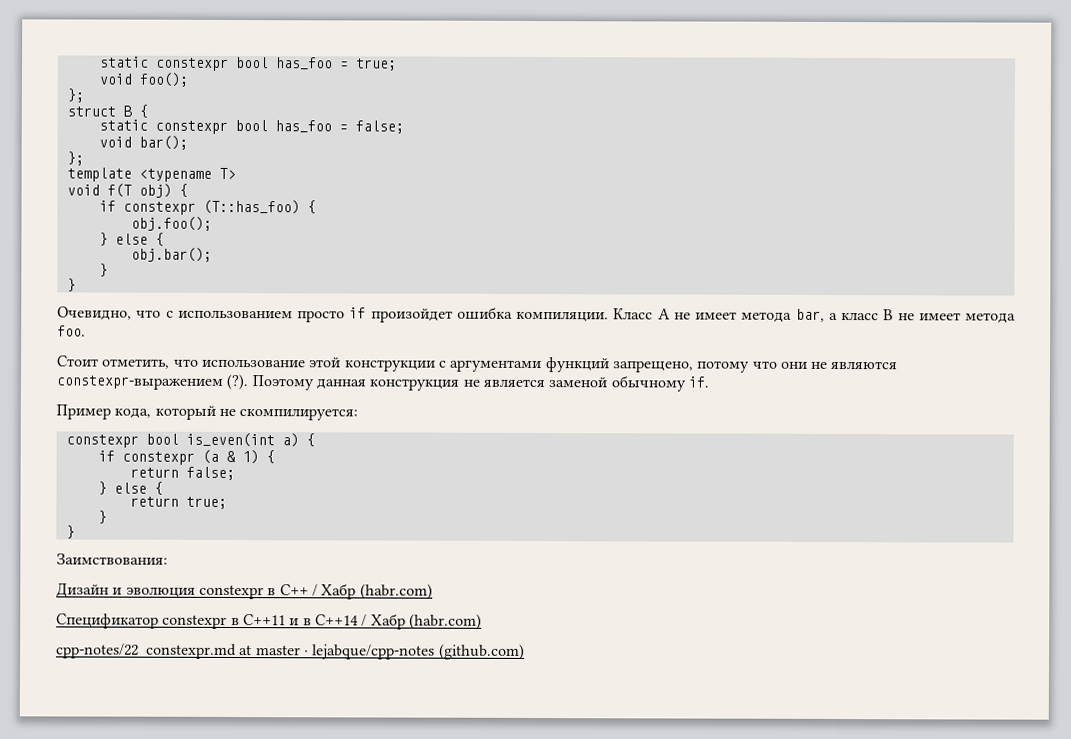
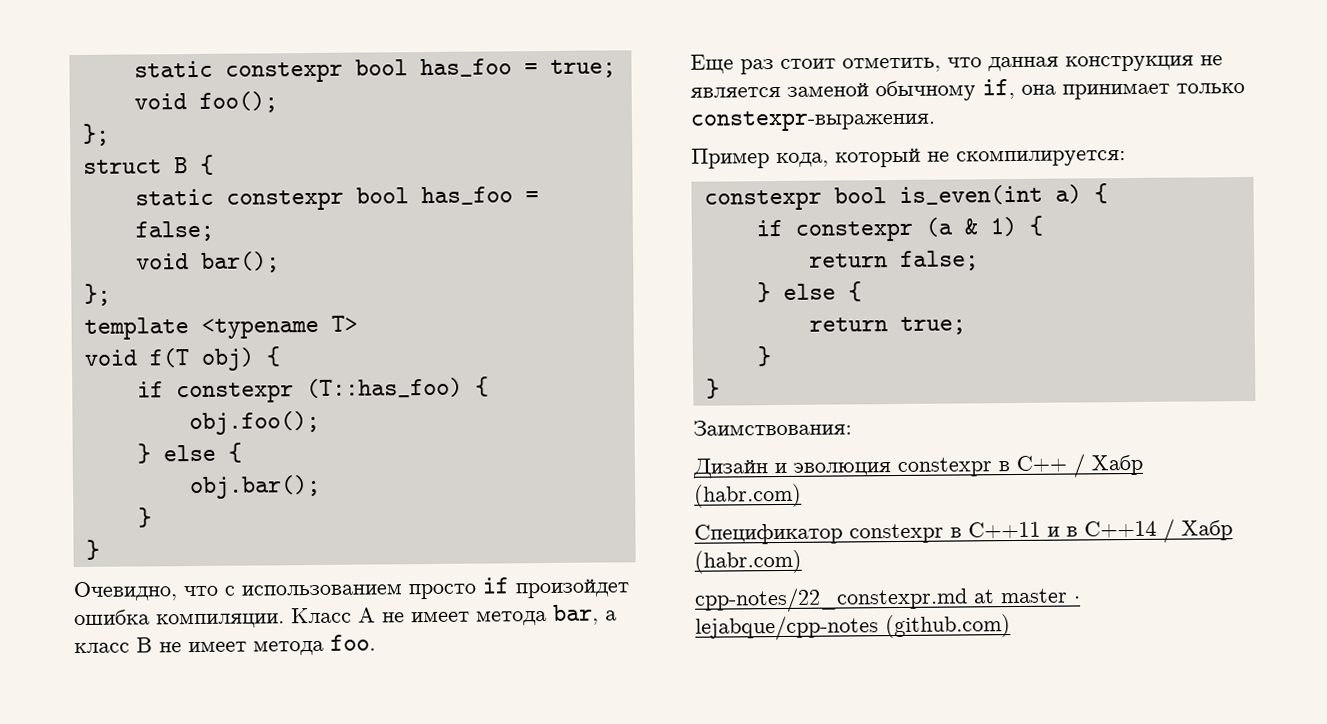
[57,355,899,373] [56,373,314,391] Стоит отметить, что использование этой конструкции с аргументами функций запрещено, потому что они не являются constexpr-выражением (?). Поэтому -> [690,54,982,75] Еще раз стоит отметить, что
[687,376,709,388] if. -> [982,78,1245,100] [690,109,936,132] if, она принимает только constexpr-выражения.

